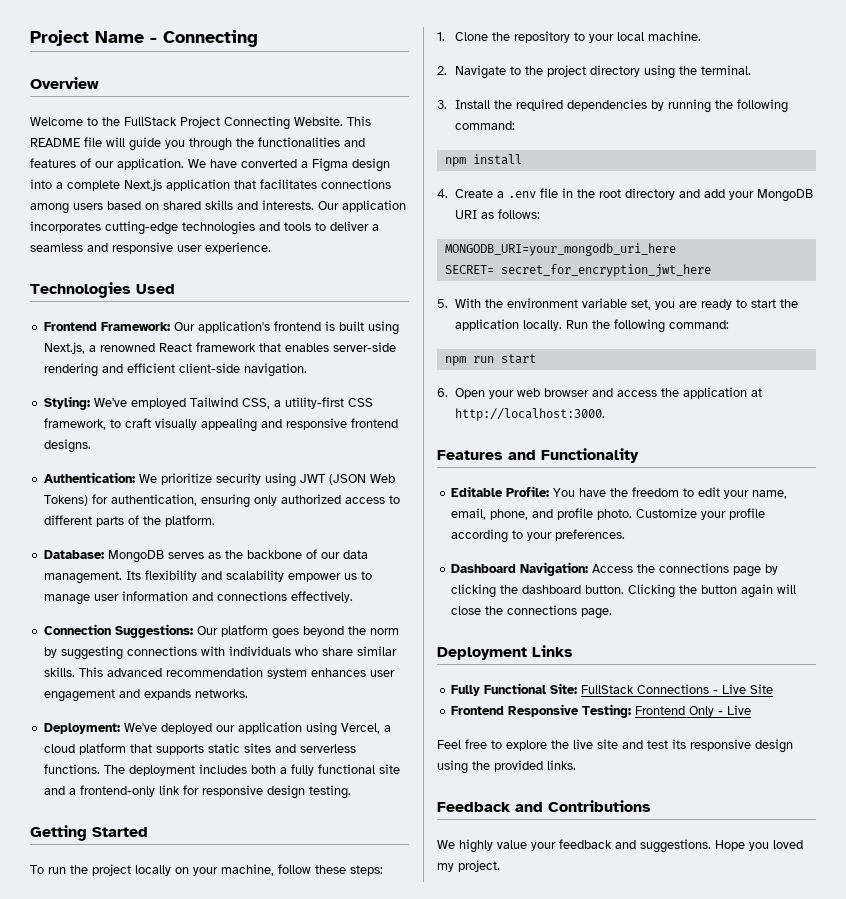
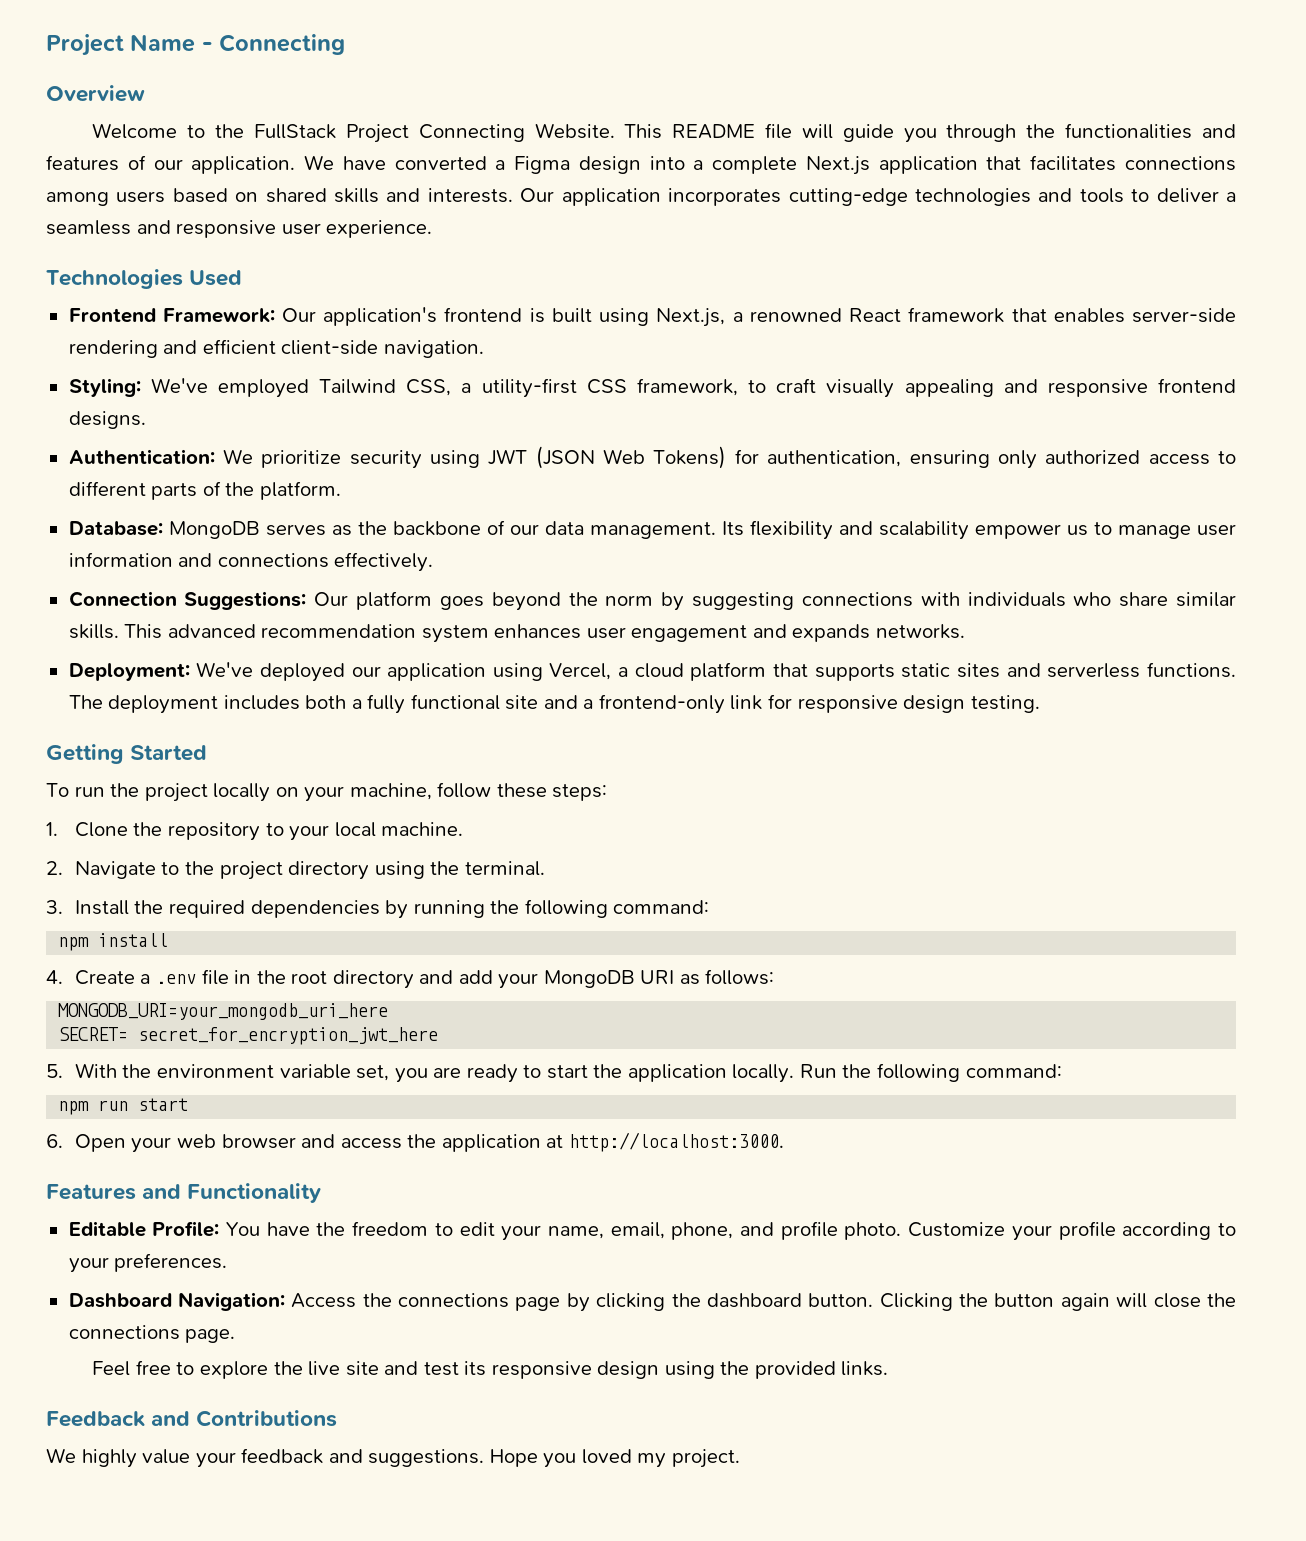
[437,645,573,660] [450,683,773,696] [450,704,751,718] // Deployment Links // Fully Functional Site: FullStack Connections - Live Site // Frontend Responsive Testing: Frontend Only - Live -> (236, 1336) none

